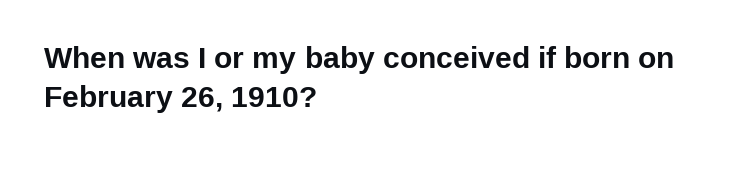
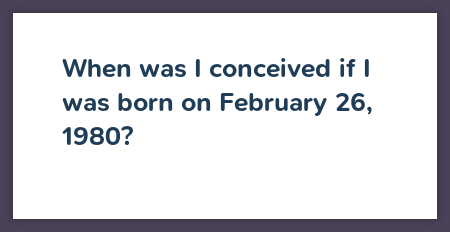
[214,46,557,74] or my baby conceived if -> [209,58,371,78] [62,97,110,112] conceived if I was
[231,87,318,107] 1910? -> [61,126,133,145] 1980?

